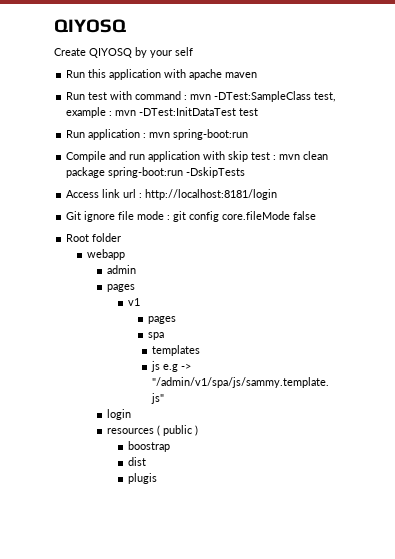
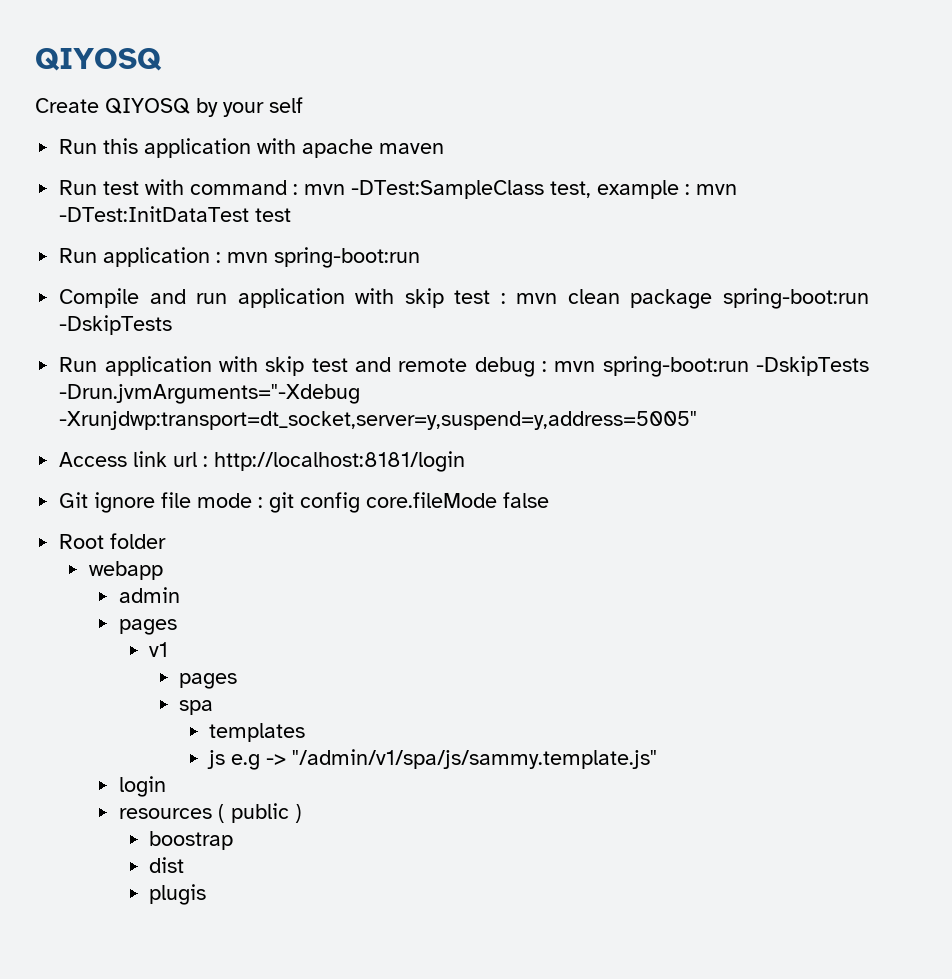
(246, 172) none -> [59,356,869,377] [59,384,361,404] [59,411,698,430] // Run application with skip test and remote debug : mvn spring-boot:run -DskipTests -Drun.jvmArguments="-Xdebug -Xrunjdwp:transport=dt_socket,server=y,suspend=y,address=5005"

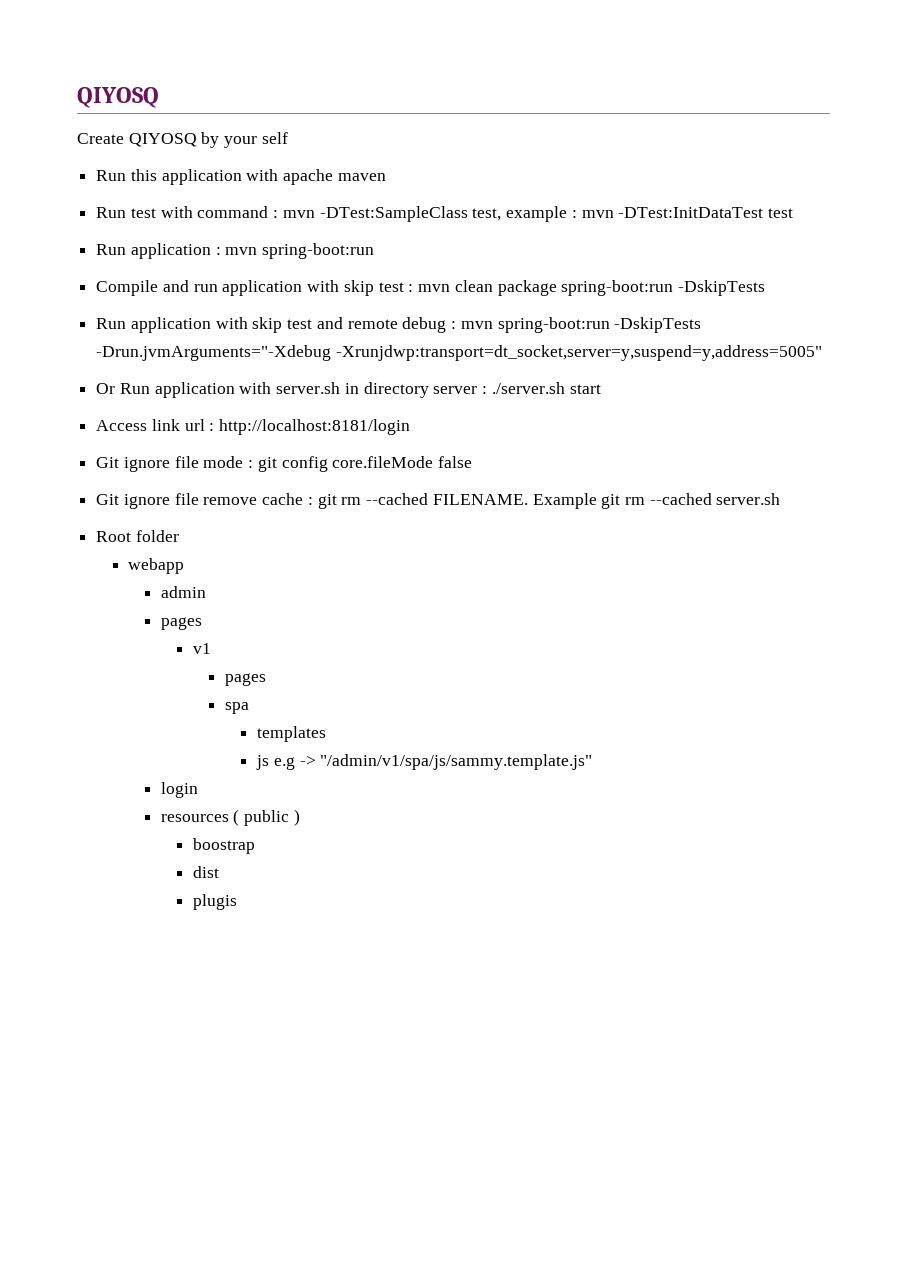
(698, 420) none -> [96,382,601,398] // Or Run application with server.sh in directory server : ./server.sh start
(550, 500) none -> [96,493,781,509] // Git ignore file remove cache : git rm --cached FILENAME. Example git rm --cached server.sh

